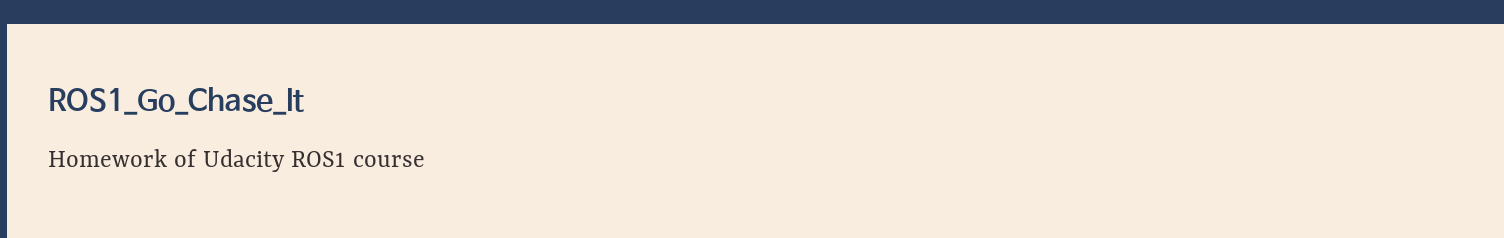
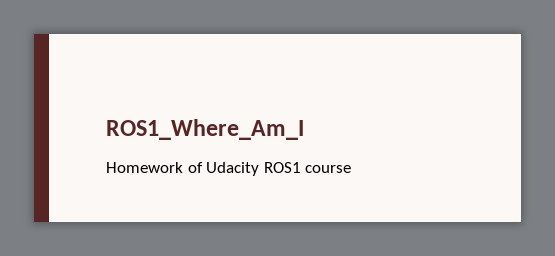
[48,87,304,115] ROS1_Go_Chase_It -> [106,119,304,140] ROS1_Where_Am_I

